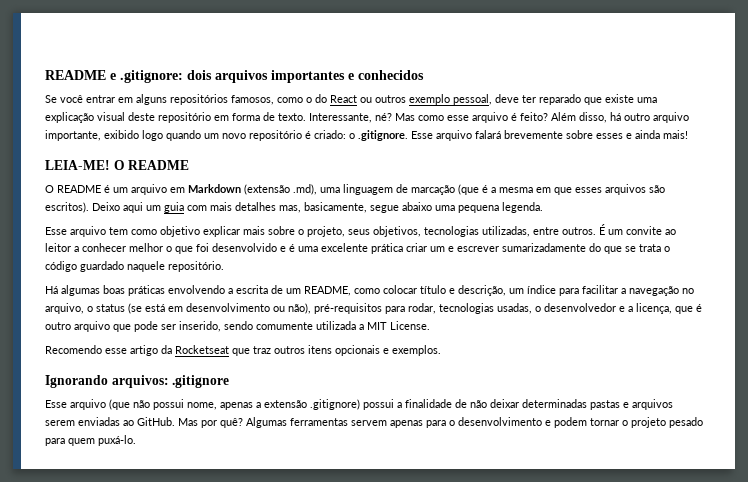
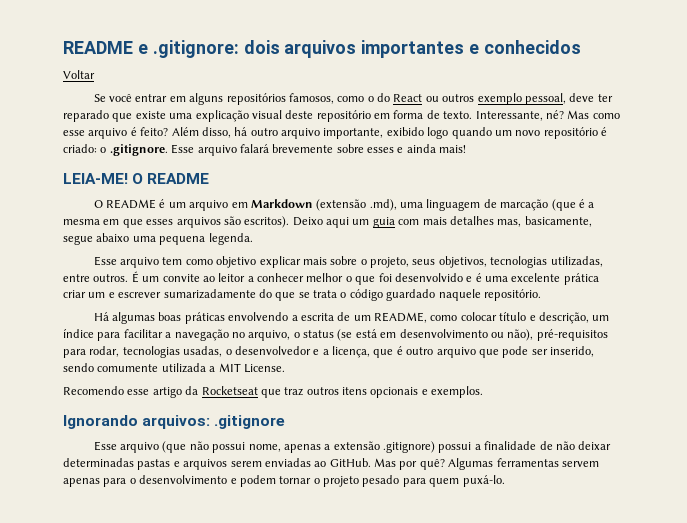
(424, 75) none -> [63,70,95,79] // Voltar

